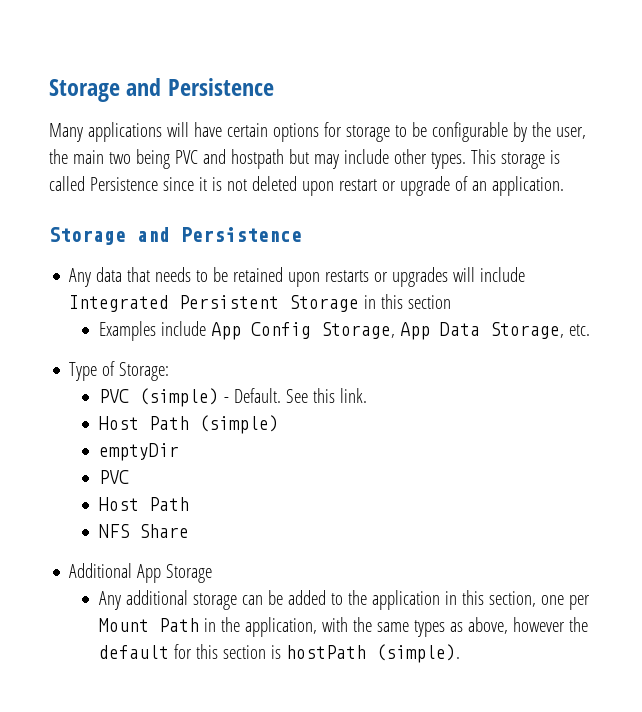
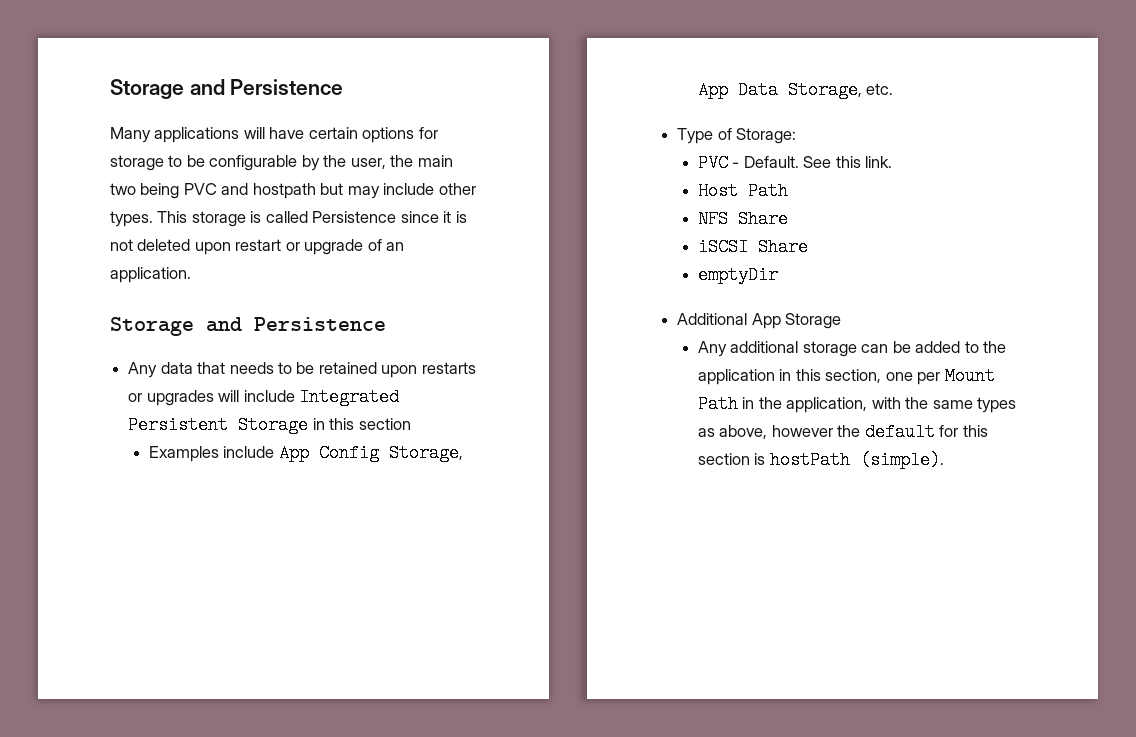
[138,388,219,407] (simple) -> (728, 163) none
[98,415,279,434] [98,443,179,461] [98,470,129,484] // Host Path (simple) // emptyDir // PVC -> (893, 162) none
(189, 531) none -> [697,238,808,256] [697,266,778,284] // iSCSI Share // emptyDir

